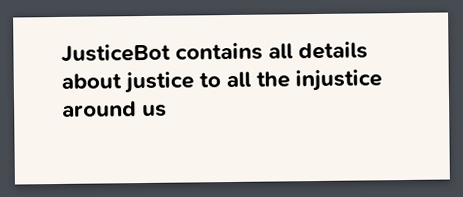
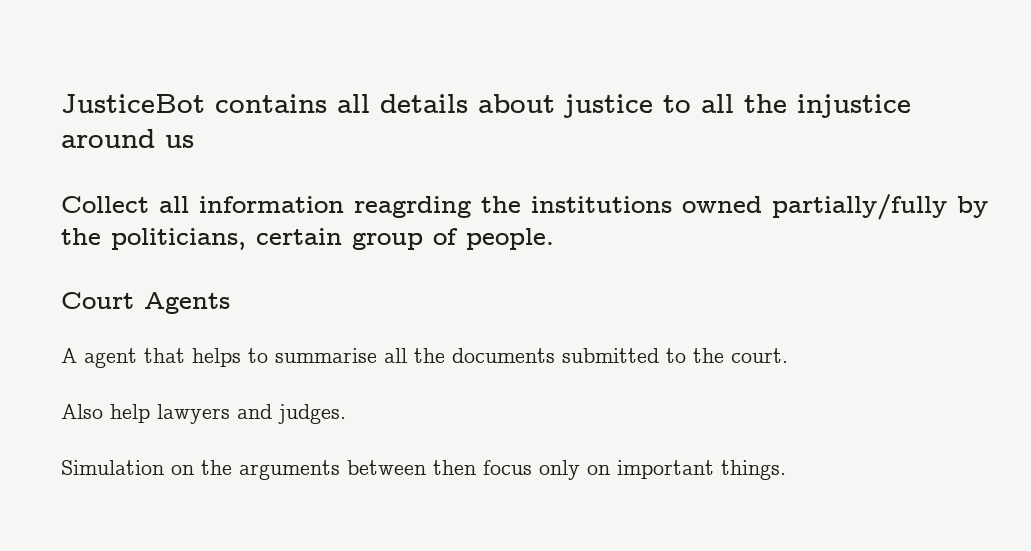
(168, 111) none -> [61,194,988,220] [61,228,554,250] [61,292,230,314] [61,348,788,368] [61,404,346,424] [61,460,786,480] // Collect all information reagrding the institutions owned partially/fully by the politicians, certain group of people. // Court Agents // A agent that helps to summarise all the documents submitted to the court. // Also help lawyers and judges. // Simulation on the arguments between then focus only on important things.

